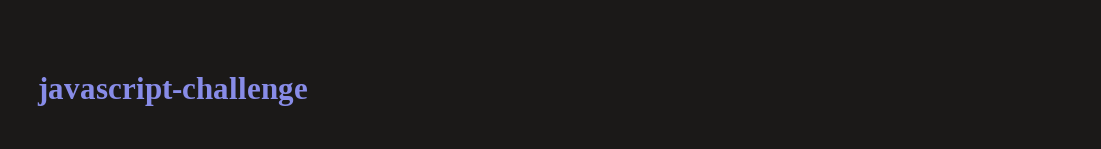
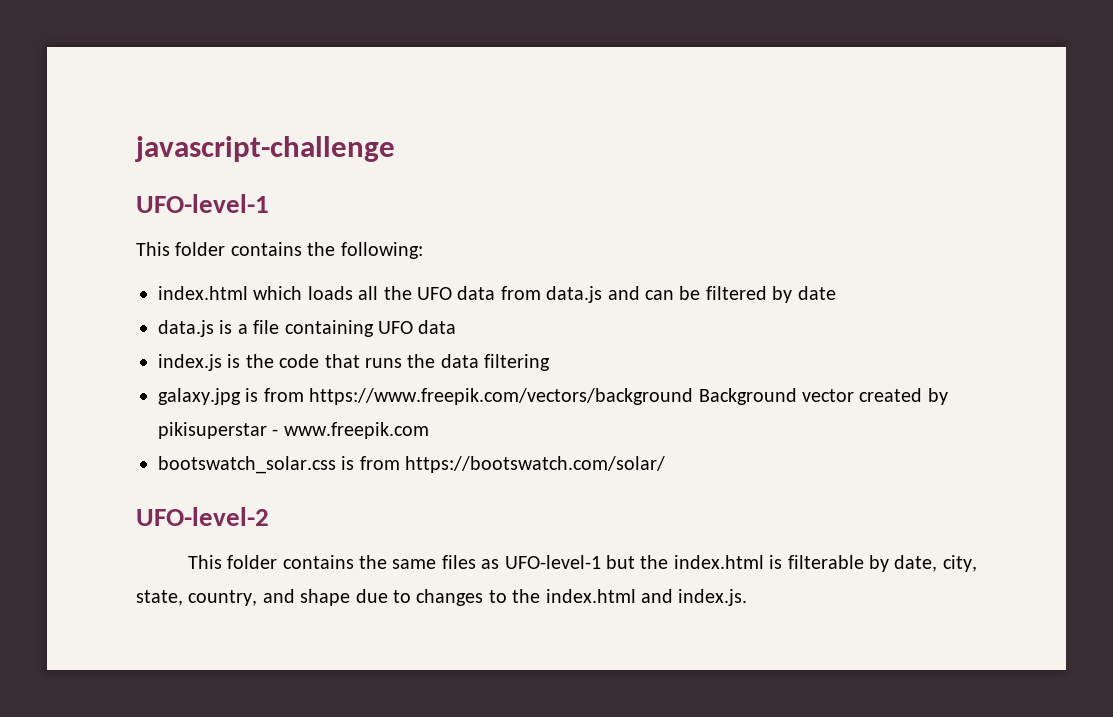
(308, 91) none -> [136,194,269,213] [136,242,423,259] [158,286,836,303] [158,320,457,337] [158,354,551,371] [158,388,948,405] [158,422,429,439] [158,456,666,474] [136,507,269,526] [187,555,977,572] [136,589,748,606] // UFO-level-1 // This folder contains the following: // index.html which loads all the UFO data from data.js and can be filtered by date // data.js is a file containing UFO data // index.js is the code that runs the data filtering // galaxy.jpg is from https://www.freepik.com/vectors/background Background vector created by pikisuperstar - www.freepik.com // bootswatch_solar.css is from https://bootswatch.com/solar/ // UFO-level-2 // This folder contains the same files as UFO-level-1 but the index.html is filterable by date, city, state, country, and shape due to changes to the index.html and index.js.

